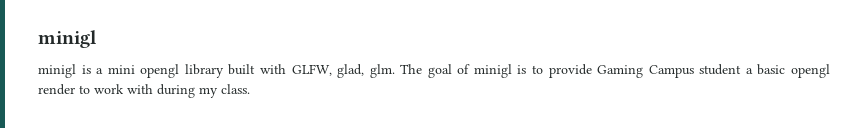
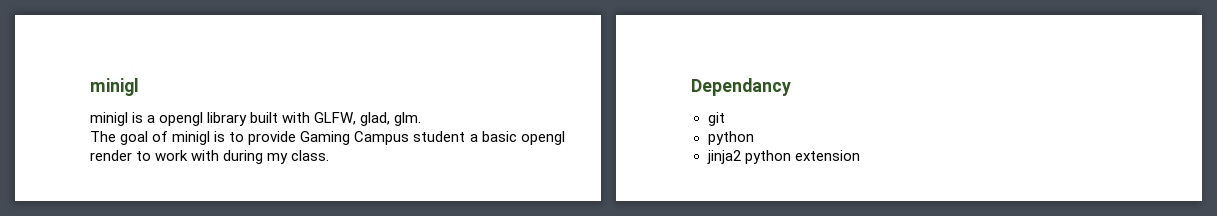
[107,65,135,74] mini -> (156, 119) none
(395, 71) none -> (422, 119) //
(250, 89) none -> [691,78,791,96] [707,112,725,126] [707,131,754,145] [706,150,860,164] // Dependancy // git // python // jinja2 python extension

